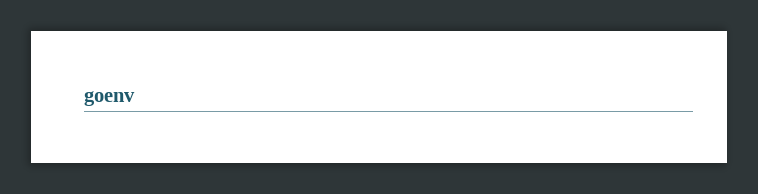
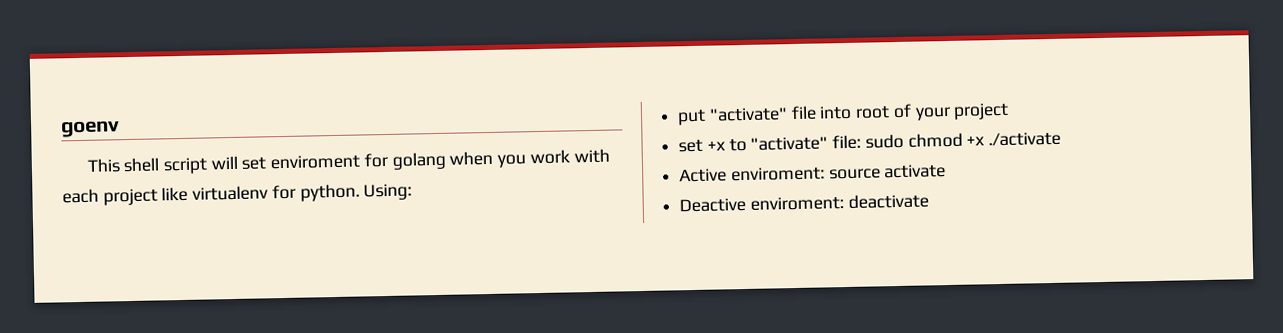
(135, 98) none -> [86,148,610,175] [62,183,413,206] [677,102,1010,126] [678,131,1062,153] [679,164,947,183] [679,193,929,213] // This shell script will set enviroment for golang when you work with each project like virtualenv for python. Using: // put "activate" file into root of your project // set +x to "activate" file: sudo chmod +x ./activate // Active enviroment: source activate // Deactive enviroment: deactivate

